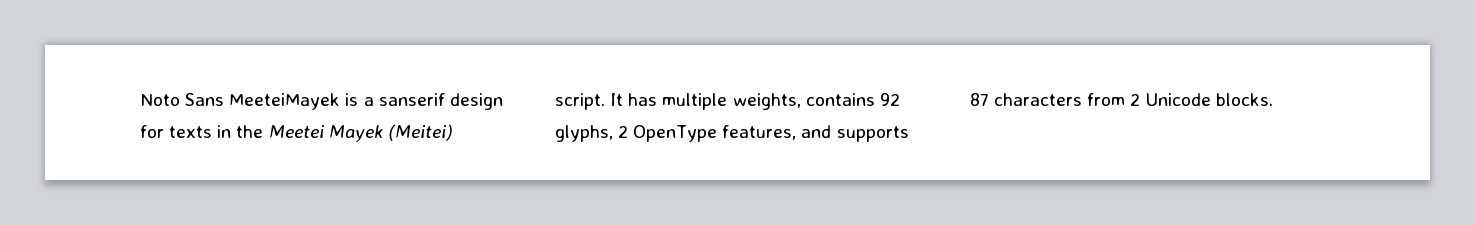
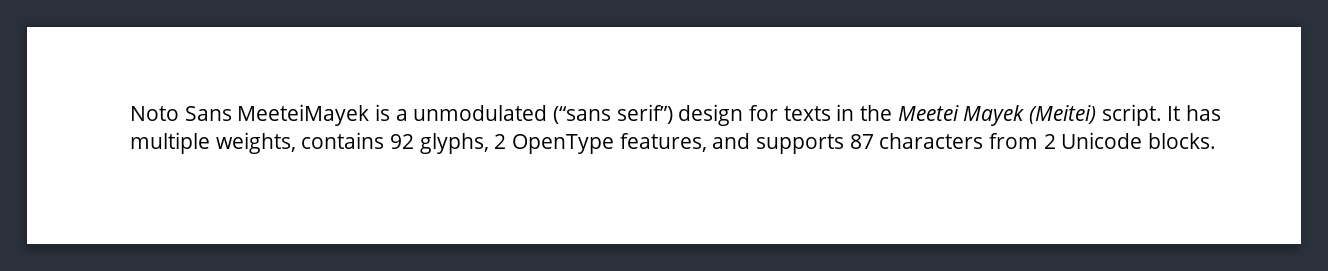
[378,93,445,106] sanserif -> [413,104,673,124] unmodulated (“sans serif”)

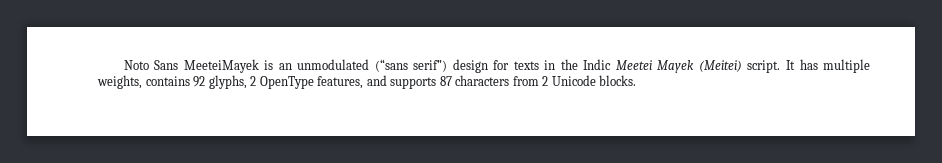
[395,109,408,121] a -> [278,63,292,70] an
(893, 113) none -> [583,59,612,70] Indic

